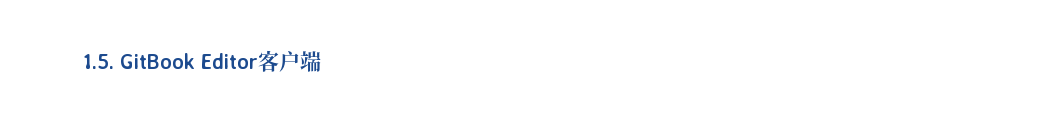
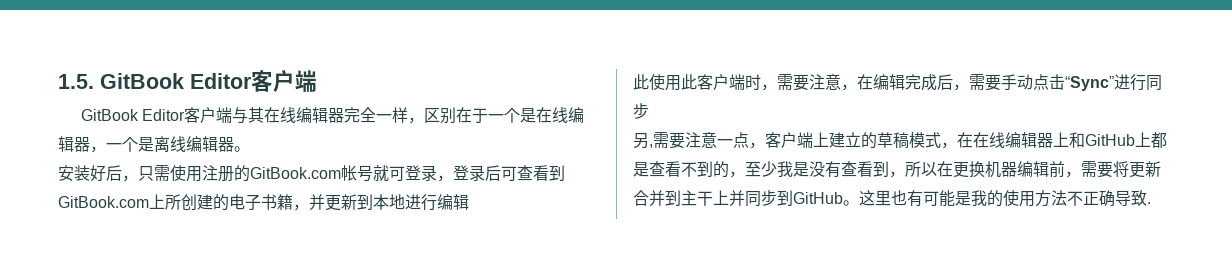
(321, 61) none -> [80,107,585,124] [58,136,250,153] [58,165,565,182] [58,194,469,211] [633,74,1162,91] [633,103,649,119] [633,132,1167,149] [633,161,1161,178] [633,190,1151,207] // GitBook Editor客户端与其在线编辑器完全一样，区别在于一个是在线编辑器，一个是离线编辑器。 // 安装好后，只需使用注册的GitBook.com帐号就可登录，登录后可查看到GitBook.com上所创建的电子书籍，并更新到本地进行编辑 // 此使用此客户端时，需要注意，在编辑完成后，需要手动点击“Sync”进行同步 // 另,需要注意一点，客户端上建立的草稿模式，在在线编辑器上和GitHub上都是查看不到的，至少我是没有查看到，所以在更换机器编辑前，需要将更新合并到主干上并同步到GitHub。这里也有可能是我的使用方法不正确导致.

